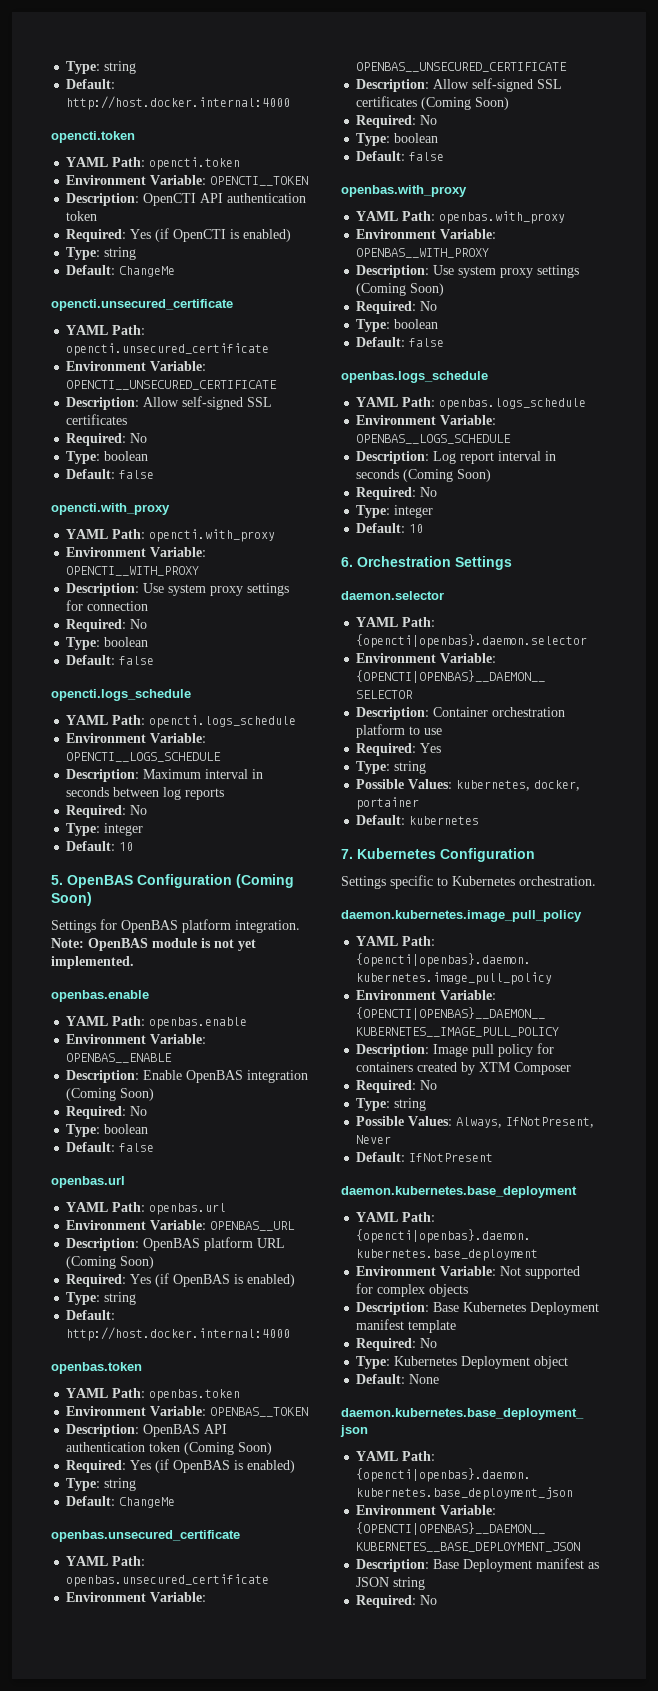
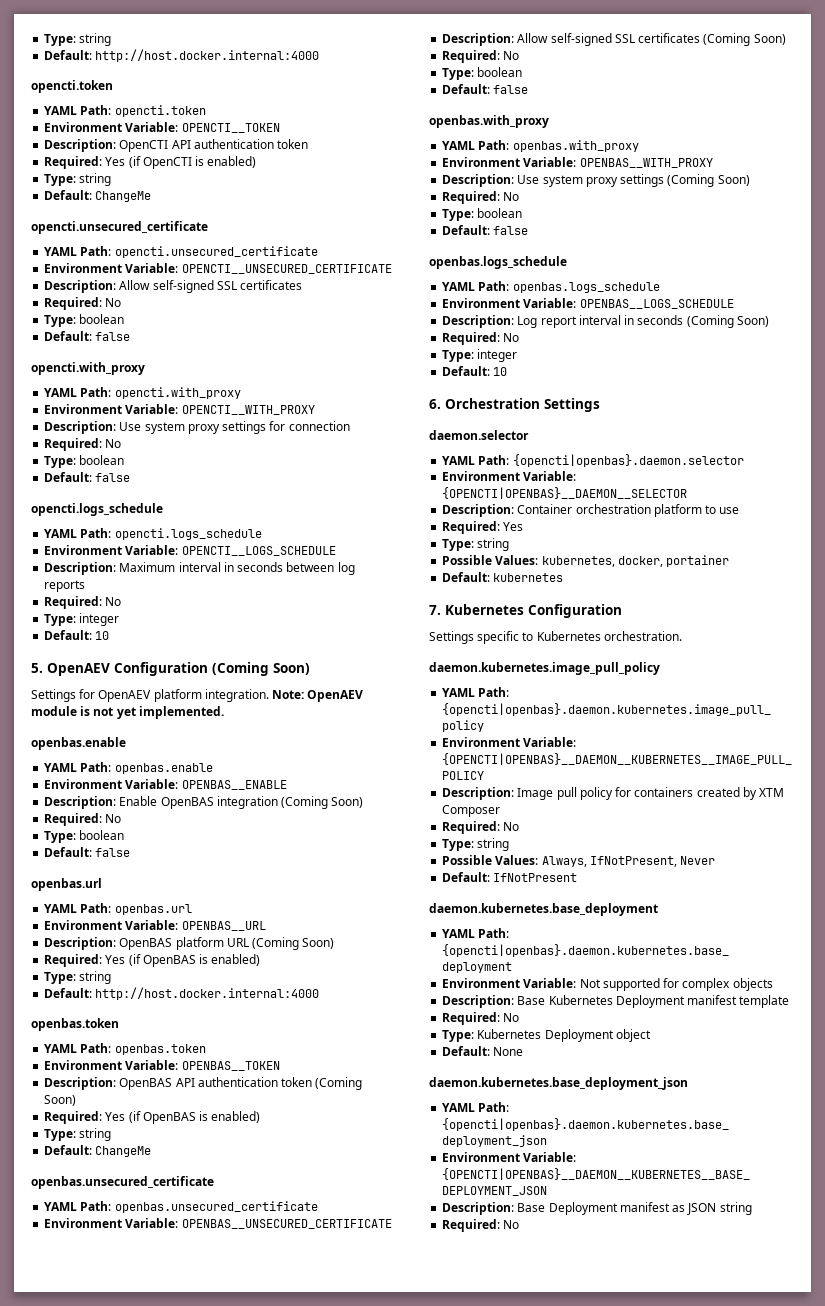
[67,875,133,888] OpenBAS -> [47,663,110,676] OpenAEV
[121,920,178,933] OpenBAS -> [98,690,152,702] OpenAEV
[88,938,148,951] OpenBAS -> [307,690,364,702] OpenAEV

